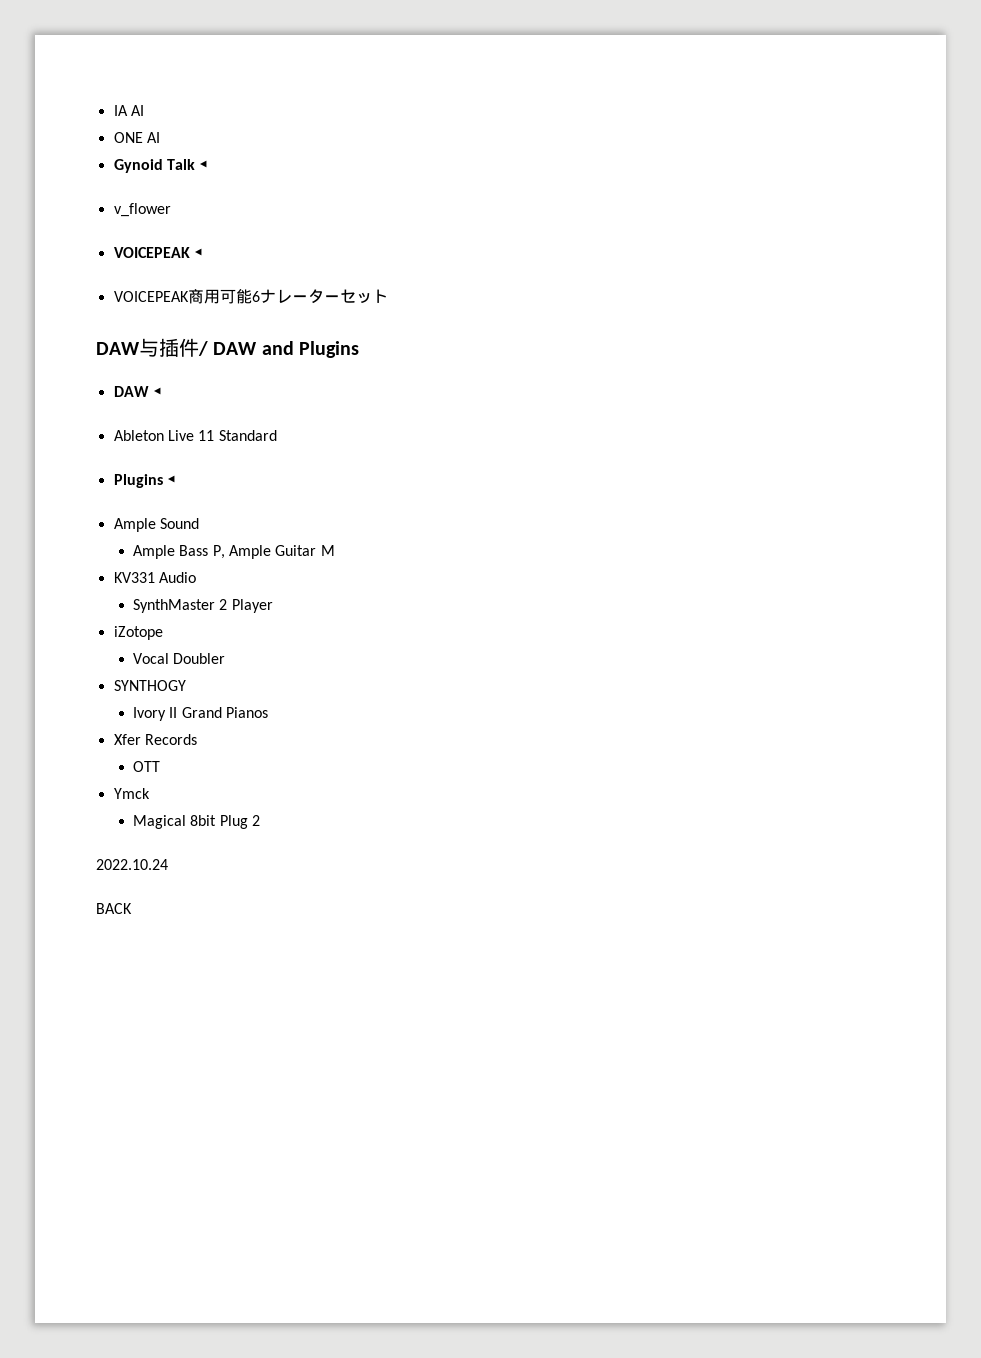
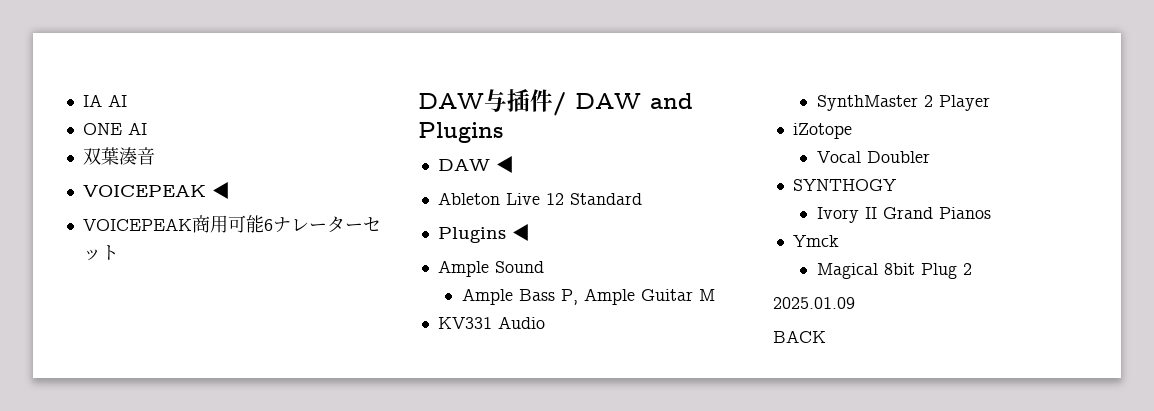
[113,159,210,173] [113,203,171,217] Gynoid Talk ◀ // v_flower -> [82,147,155,165] 双葉湊音
[198,430,215,441] 11 -> [545,193,564,205] 12
[113,734,197,745] [132,761,160,772] // Xfer Records // OTT -> (991, 213) none
[96,859,168,870] 2022.10.24 -> [773,297,855,309] 2025.01.09

